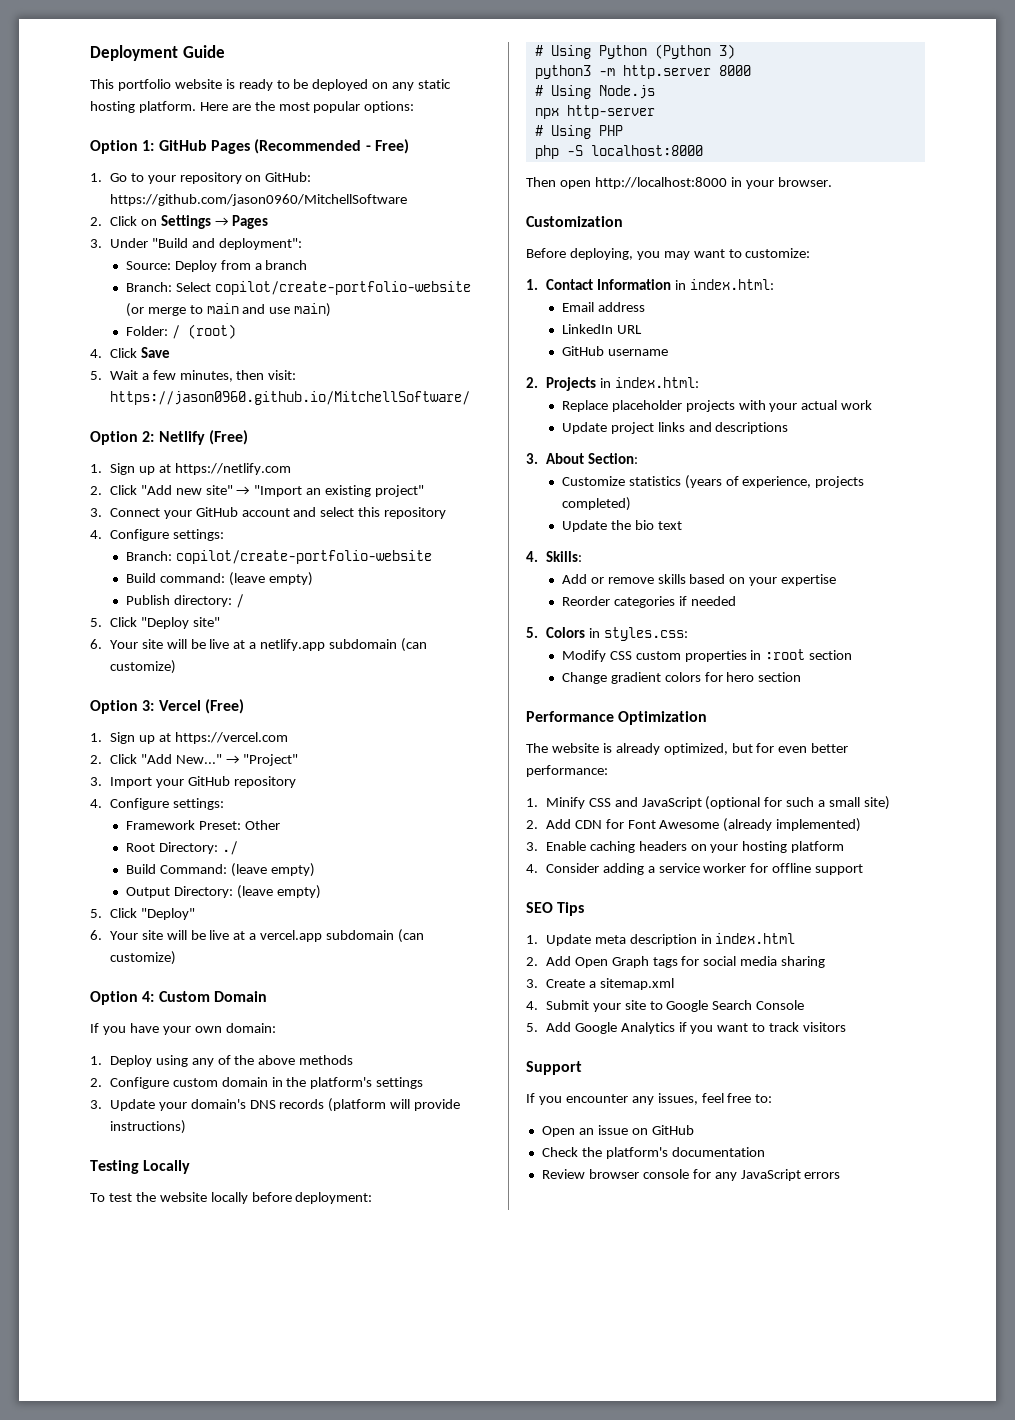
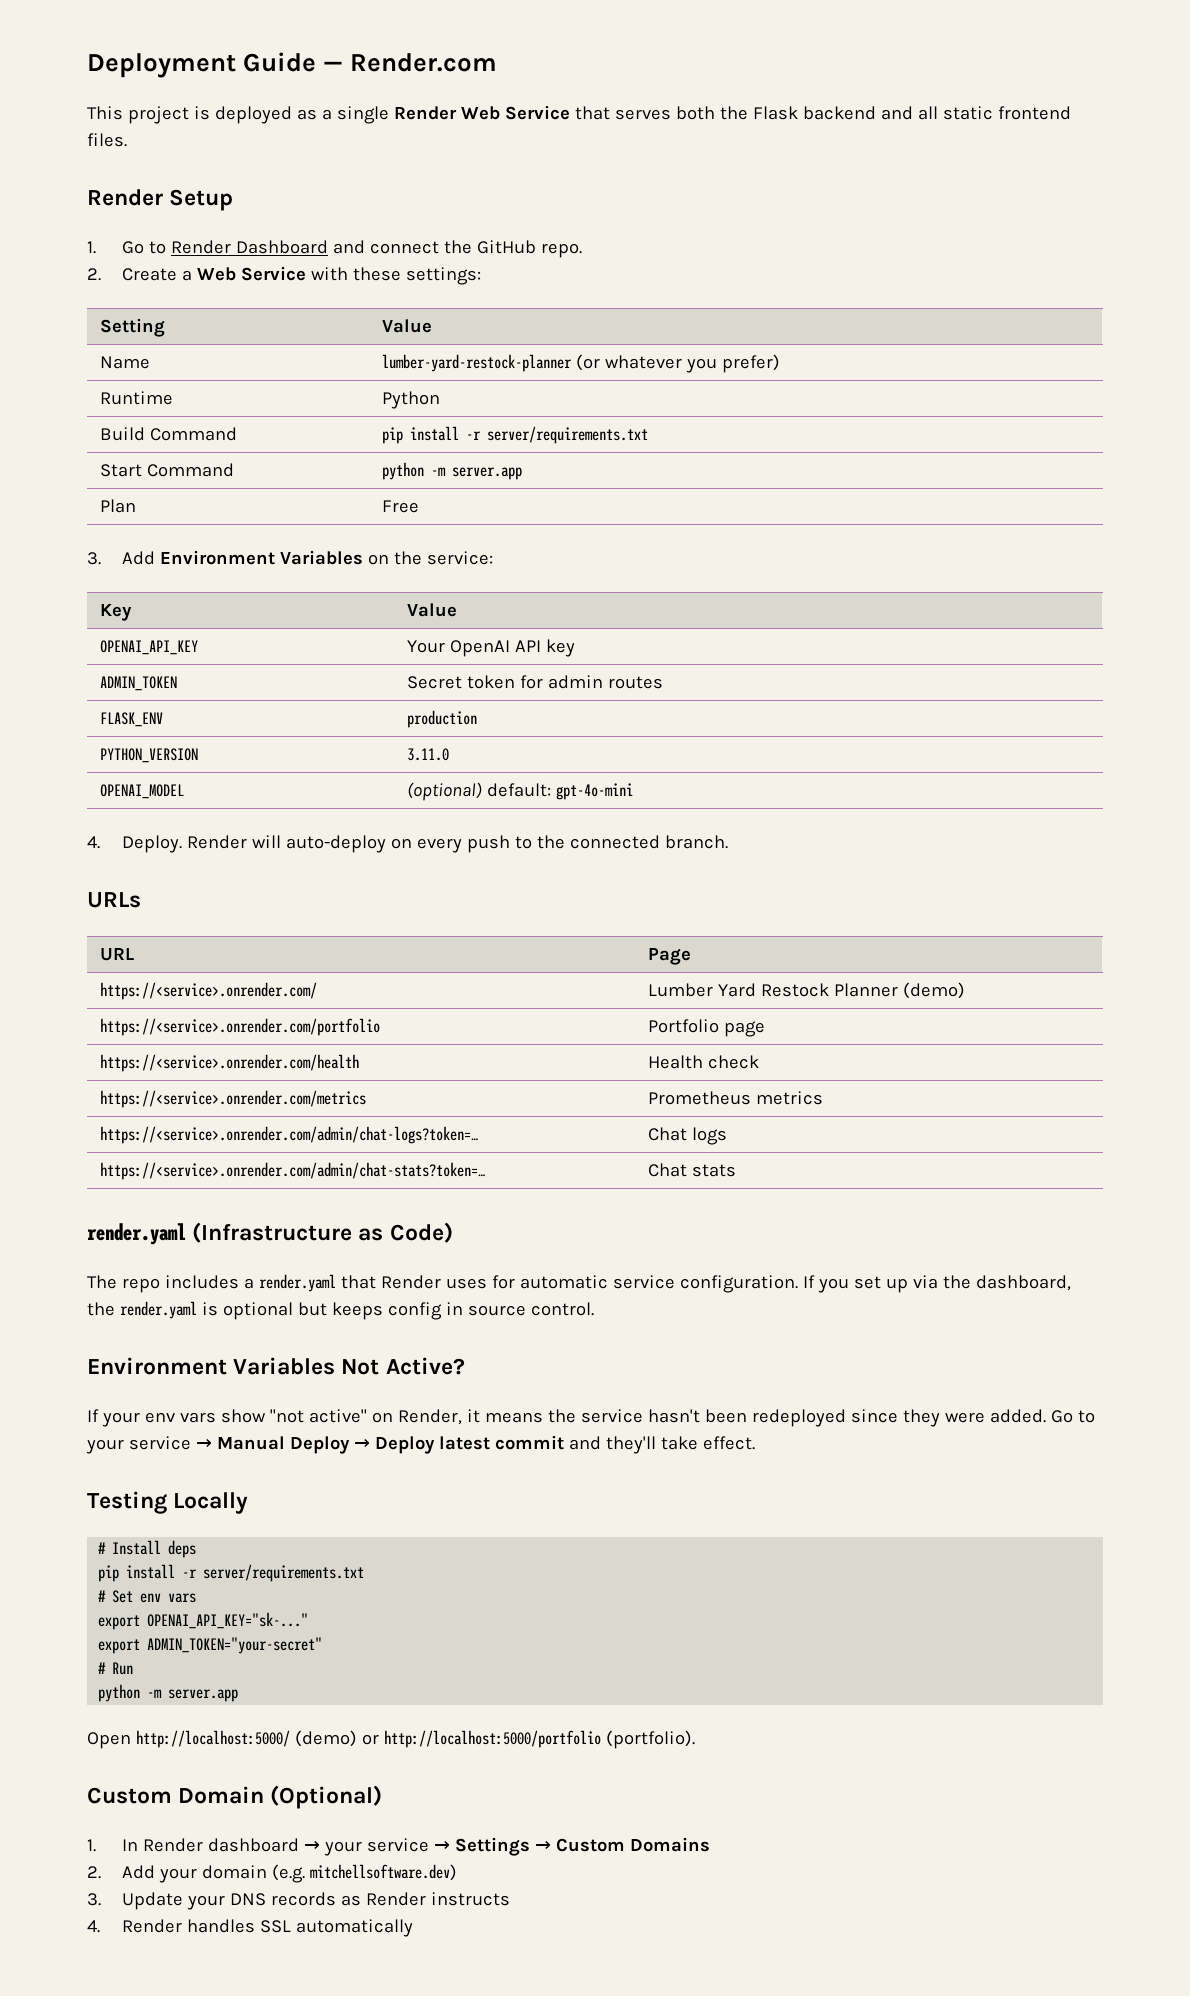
(225, 51) none -> [323,53,498,72] — Render.com
[117,79,452,91] [90,101,415,113] [90,139,409,154] [90,172,312,184] [109,194,407,206] [90,215,269,229] [90,238,302,250] [125,260,308,272] [125,281,471,295] [125,303,332,317] [125,324,236,339] [90,347,170,358] [90,370,297,382] [109,391,470,405] [90,430,248,445] [90,463,291,475] [90,485,425,497] [90,507,447,519] [90,529,224,541] [125,550,432,564] [125,572,313,586] [125,594,244,608] [90,617,220,629] [90,638,428,652] [109,660,176,674] [90,699,244,714] [90,732,288,744] [90,754,299,766] [90,776,296,788] [90,798,224,810] [125,820,280,830] [125,841,238,855] [125,863,315,877] [125,885,321,899] [90,908,195,920] [90,929,425,943] [109,951,176,965] [90,991,267,1005] [90,1023,276,1035] [90,1055,354,1067] [90,1077,424,1089] portfolio website is ready to be deployed on any static hosting platform. Here are the most popular options: // Option 1: GitHub Pages (Recommended - Free) // 1. Go to your repository on GitHub: https://github.com/jason0960/MitchellSoftware // 2. Click on Settings → Pages // 3. Under "Build and deployment": // Source: Deploy from a branch // Branch: Select copilot/create-portfolio-website (or merge to main and use main) // Folder: / (root) // 4. Click Save // 5. Wait a few minutes, then visit: https://jason0960.github.io/MitchellSoftware/ // Option 2: Netlify (Free) // 1. Sign up at https://netlify.com // 2. Click "Add new site" → "Import an existing project" // 3. Connect your GitHub account and select this repository // 4. Configure settings: // Branch: copilot/create-portfolio-website // Build command: (leave empty) // Publish directory: / // 5. Click "Deploy site" // 6. Your site will be live at a netlify.app subdomain (can customize) // Option 3: Vercel (Free) // 1. Sign up at https://vercel.com // 2. Click "Add New..." → "Project" // 3. Import your GitHub repository // 4. Configure settings: // Framework Preset: Other // Root Directory: ./ // Build Command: (leave empty) // Output Directory: (leave empty) // 5. Click "Deploy" // 6. Your site will be live at a vercel.app subdomain (can customize) // Option 4: Custom Domain // If you have your own domain: // 1. Deploy using any of the above methods // 2. Configure custom domain in the platform's settings -> [127,105,1071,124] [87,133,127,147] [87,189,234,211] [87,240,583,258] [87,266,482,285] [100,318,166,337] [382,319,433,333] [100,356,151,369] [382,354,781,373] [100,391,174,405] [382,391,441,409] [100,427,238,441] [382,426,649,444] [100,463,235,477] [382,462,523,480] [100,499,137,513] [382,500,420,513] [87,550,494,565] [100,604,133,621] [407,603,458,617] [100,640,199,655] [407,639,576,657] [100,676,178,691] [407,675,664,689] [100,712,164,727] [407,710,478,728] [100,748,199,763] [407,748,450,761] [100,784,185,799] [407,782,634,801] [87,835,729,853] [87,892,141,908] [100,948,135,961] [648,948,692,965] [100,982,318,1000] [648,982,966,999] [100,1018,381,1036] [648,1019,766,1037] [100,1054,360,1072] [648,1055,760,1069] [100,1090,367,1108] [648,1091,824,1105] [100,1126,479,1144] [648,1127,728,1145] [100,1162,486,1180] [648,1163,737,1177] [87,1222,453,1245] [87,1274,1071,1293] [87,1301,594,1320] [87,1357,465,1375] [87,1409,1095,1427] [86,1435,755,1454] [87,1491,249,1514] [98,1540,197,1558] [98,1564,365,1582] [98,1590,197,1603] [98,1612,309,1630] [98,1637,323,1654] [98,1662,134,1675] [98,1684,239,1702] [87,1730,695,1749] [87,1785,383,1809] [87,1837,711,1856] [87,1864,458,1883] project is deployed as a single Render Web Service that serves both the Flask backend and all static frontend files. // Render Setup // 1. Go to Render Dashboard and connect the GitHub repo. // 2. Create a Web Service with these settings: // Setting | Value // Name | lumber-yard-restock-planner (or whatever you prefer) // Runtime | Python // Build Command | pip install -r server/requirements.txt // Start Command | python -m server.app // Plan | Free // 3. Add Environment Variables on the service: // Key | Value // OPENAI_API_KEY | Your OpenAI API key // ADMIN_TOKEN | Secret token for admin routes // FLASK_ENV | production // PYTHON_VERSION | 3.11.0 // OPENAI_MODEL | (optional) default: gpt-4o-mini // 4. Deploy. Render will auto-deploy on every push to the connected branch. // URLs // URL | Page // https://<service>.onrender.com/ | Lumber Yard Restock Planner (demo) // https://<service>.onrender.com/portfolio | Portfolio page // https://<service>.onrender.com/health | Health check // https://<service>.onrender.com/metrics | Prometheus metrics // https://<service>.onrender.com/admin/chat-logs?token=… | Chat logs // https://<service>.onrender.com/admin/chat-stats?token=… | Chat stats // render.yaml (Infrastructure as Code) // The repo includes a render.yaml that Render uses for automatic service configuration. If you set up via the dashboard, the render.yaml is optional but keeps config in source control. // Environment Variables Not Active? // If your env vars show "not active" on Render, it means the service hasn't been redeployed since they were added. Go to your service → Manual Deploy → Deploy latest commit and they'll take effect. // Testing Locally // # Install deps // pip install -r server/requirements.txt // # Set env vars // export OPENAI_API_KEY="sk-..." // export ADMIN_TOKEN="your-secret" // # Run // python -m server.app // Open http://localhost:5000/ (demo) or http://localhost:5000/portfolio (portfolio). // Custom Domain (Optional) // 1. In Render dashboard → your service → Settings → Custom Domains // 2. Add your domain (e.g. mitchellsoftware.dev)
[190,1099,246,1109] domain's -> (226, 1902) none
[328,1098,461,1112] [109,1120,186,1134] [90,1160,191,1174] [90,1192,373,1204] [534,44,735,59] [534,65,751,79] [534,85,655,99] [534,105,655,119] [534,125,623,139] [534,145,703,159] [526,177,832,189] [526,216,623,227] [526,248,811,260] [526,279,774,290] [561,302,645,312] [561,324,642,334] [561,346,668,356] [526,377,699,391] [561,400,873,412] [561,422,789,434] [526,453,638,464] [561,475,865,489] [561,497,631,511] [561,520,682,532] [526,551,582,562] [561,574,837,586] [561,596,736,608] [526,627,688,641] [561,649,853,662] [561,672,802,684] [526,711,708,725] [526,743,849,755] [526,765,608,777] [526,796,891,810] [526,818,862,832] [526,841,845,853] [526,863,864,875] [526,902,585,916] [526,933,796,946] [526,956,826,968] [526,978,674,990] [526,1000,805,1012] [526,1022,847,1034] [526,1061,582,1075] [526,1093,773,1105] [541,1125,694,1137] [541,1147,765,1159] [541,1169,841,1181] (platform will provide instructions) // Testing Locally // To test the website locally before deployment: // # Using Python (Python 3) // python3 -m http.server 8000 // # Using Node.js // npx http-server // # Using PHP // php -S localhost:8000 // Then open http://localhost:8000 in your browser. // Customization // Before deploying, you may want to customize: // 1. Contact Information in index.html: // Email address // LinkedIn URL // GitHub username // 2. Projects in index.html: // Replace placeholder projects with your actual work // Update project links and descriptions // 3. About Section: // Customize statistics (years of experience, projects completed) // Update the bio text // 4. Skills: // Add or remove skills based on your expertise // Reorder categories if needed // 5. Colors in styles.css: // Modify CSS custom properties in :root section // Change gradient colors for hero section // Performance Optimization // The website is already optimized, but for even better performance: // 1. Minify CSS and JavaScript (optional for such a small site) // 2. Add CDN for Font Awesome (already implemented) // 3. Enable caching headers on your hosting platform // 4. Consider adding a service worker for offline support // SEO Tips // 1. Update meta description in index.html // 2. Add Open Graph tags for social media sharing // 3. Create a sitemap.xml // 4. Submit your site to Google Search Console // 5. Add Google Analytics if you want to track visitors // Support // If you encounter any issues, feel free to: // Open an issue on GitHub // Check the platform's documentation // Review browser console for any JavaScript errors -> [341,1892,511,1906] [87,1919,414,1937] as Render instructs // 4. Render handles SSL automatically

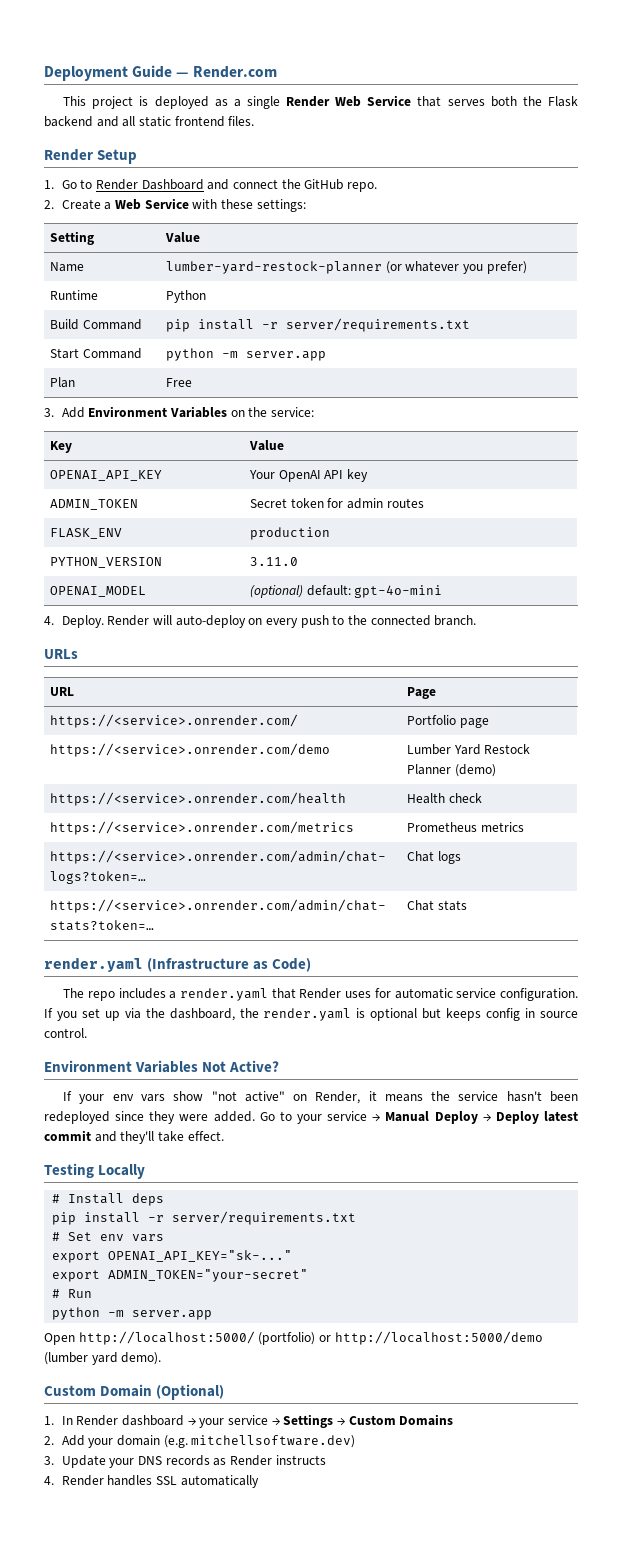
(318, 991) none -> [407,715,489,728] [50,743,331,757] | Portfolio page // https://<service>.onrender.com/demo
[100,1018,381,1036] [648,1019,766,1037] // https://<service>.onrender.com/portfolio | Portfolio page -> (496, 770) none
[294,1730,695,1749] (demo) or http://localhost:5000/portfolio (portfolio). -> [258,1331,543,1345] [44,1352,162,1365] (portfolio) or http://localhost:5000/demo (lumber yard demo).

